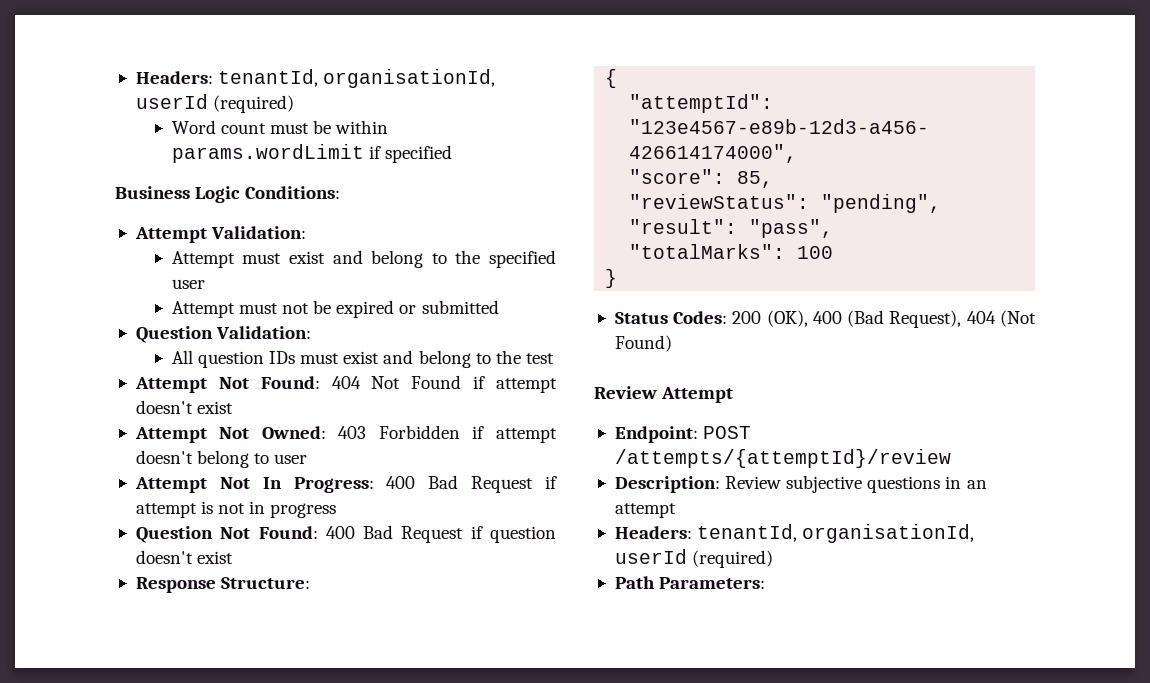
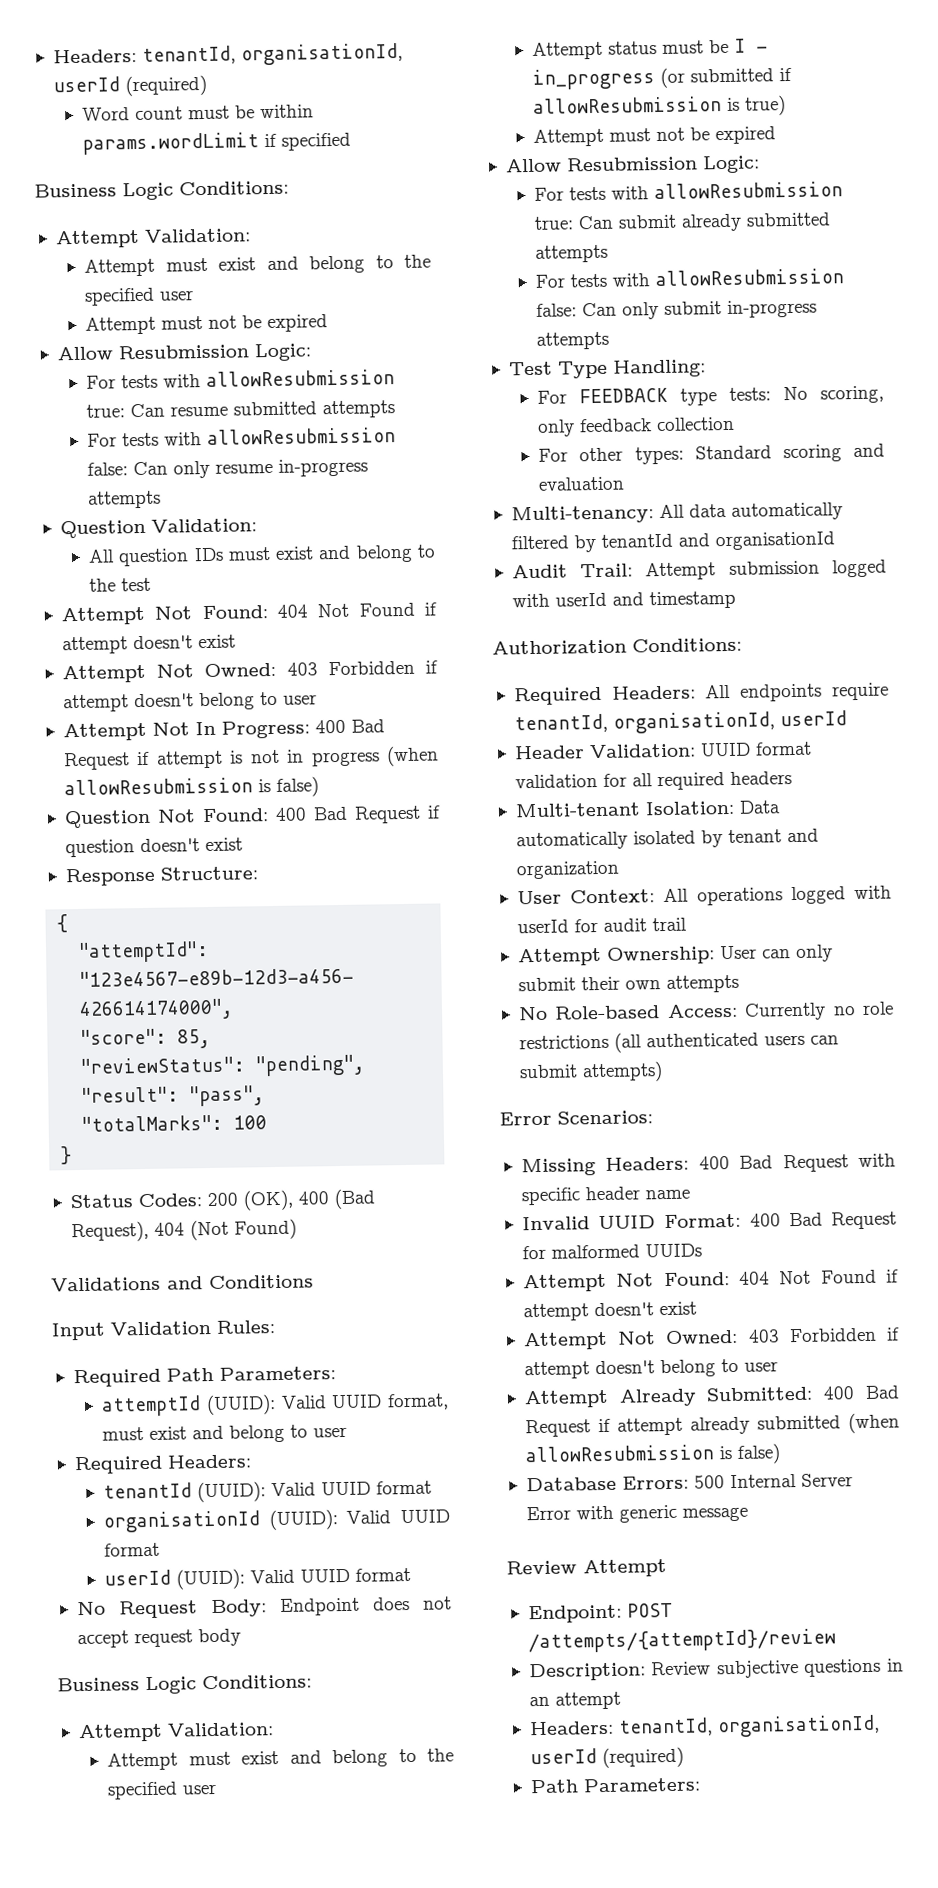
[399,300,499,314] or submitted -> [56,343,312,362] [86,369,396,389] [86,400,396,419] [87,427,397,447] [87,458,369,479] [88,490,162,509] // Allow Resubmission Logic: // For tests with allowResubmission true: Can resume submitted attempts // For tests with allowResubmission false: Can only resume in-progress attempts
(337, 510) none -> [386,745,439,767] [63,776,319,797] (when allowResubmission is false)
(672, 343) none -> [51,1274,314,1292] [51,1320,275,1341] [72,1366,336,1388] [101,1393,449,1417] [102,1424,348,1443] [73,1454,252,1475] [103,1480,433,1503] [103,1509,450,1533] [104,1542,161,1557] [104,1567,412,1590] [76,1596,452,1619] [76,1628,241,1649] [57,1674,312,1695] [77,1722,274,1743] [107,1748,454,1771] [107,1781,218,1800] [532,38,769,60] [532,67,793,90] [533,95,787,116] [533,126,777,147] [504,155,760,174] [534,181,844,201] [534,212,832,232] [535,244,609,263] [535,268,845,288] [536,299,818,320] [536,331,610,350] [508,359,706,379] [537,385,884,406] [537,416,736,437] [538,443,885,465] [538,476,626,491] [510,502,843,525] [510,531,835,553] [511,559,887,581] [511,590,736,610] [492,637,742,657] [513,682,889,706] [513,710,847,734] [513,741,812,760] [514,771,792,791] [514,800,781,818] [515,828,819,851] [515,860,619,880] [516,885,892,906] [516,917,687,934] [517,944,833,967] [517,974,739,993] [517,1001,894,1021] [518,1032,839,1053] [518,1061,663,1083] [499,1110,653,1126] [520,1153,896,1177] [520,1186,690,1206] [521,1211,897,1231] [521,1243,702,1260] [522,1269,899,1293] [522,1301,697,1322] [522,1327,900,1351] [523,1358,778,1380] [523,1385,900,1409] [524,1412,900,1438] [524,1443,781,1464] [525,1473,853,1492] [525,1504,748,1523] // Validations and Conditions // Input Validation Rules: // Required Path Parameters: // attemptId (UUID): Valid UUID format, must exist and belong to user // Required Headers: // tenantId (UUID): Valid UUID format // organisationId (UUID): Valid UUID format // userId (UUID): Valid UUID format // No Request Body: Endpoint does not accept request body // Business Logic Conditions: // Attempt Validation: // Attempt must exist and belong to the specified user // Attempt status must be I - in_progress (or submitted if allowResubmission is true) // Attempt must not be expired // Allow Resubmission Logic: // For tests with allowResubmission true: Can submit already submitted attempts // For tests with allowResubmission false: Can only submit in-progress attempts // Test Type Handling: // For FEEDBACK type tests: No scoring, only feedback collection // For other types: Standard scoring and evaluation // Multi-tenancy: All data automatically filtered by tenantId and organisationId // Audit Trail: Attempt submission logged with userId and timestamp // Authorization Conditions: // Required Headers: All endpoints require tenantId, organisationId, userId // Header Validation: UUID format validation for all required headers // Multi-tenant Isolation: Data automatically isolated by tenant and organization // User Context: All operations logged with userId for audit trail // Attempt Ownership: User can only submit their own attempts // No Role-based Access: Currently no role restrictions (all authenticated users can submit attempts) // Error Scenarios: // Missing Headers: 400 Bad Request with specific header name // Invalid UUID Format: 400 Bad Request for malformed UUIDs // Attempt Not Found: 404 Not Found if attempt doesn't exist // Attempt Not Owned: 403 Forbidden if attempt doesn't belong to user // Attempt Already Submitted: 400 Bad Request if attempt already submitted (when allowResubmission is false) // Database Errors: 500 Internal Server Error with generic message

